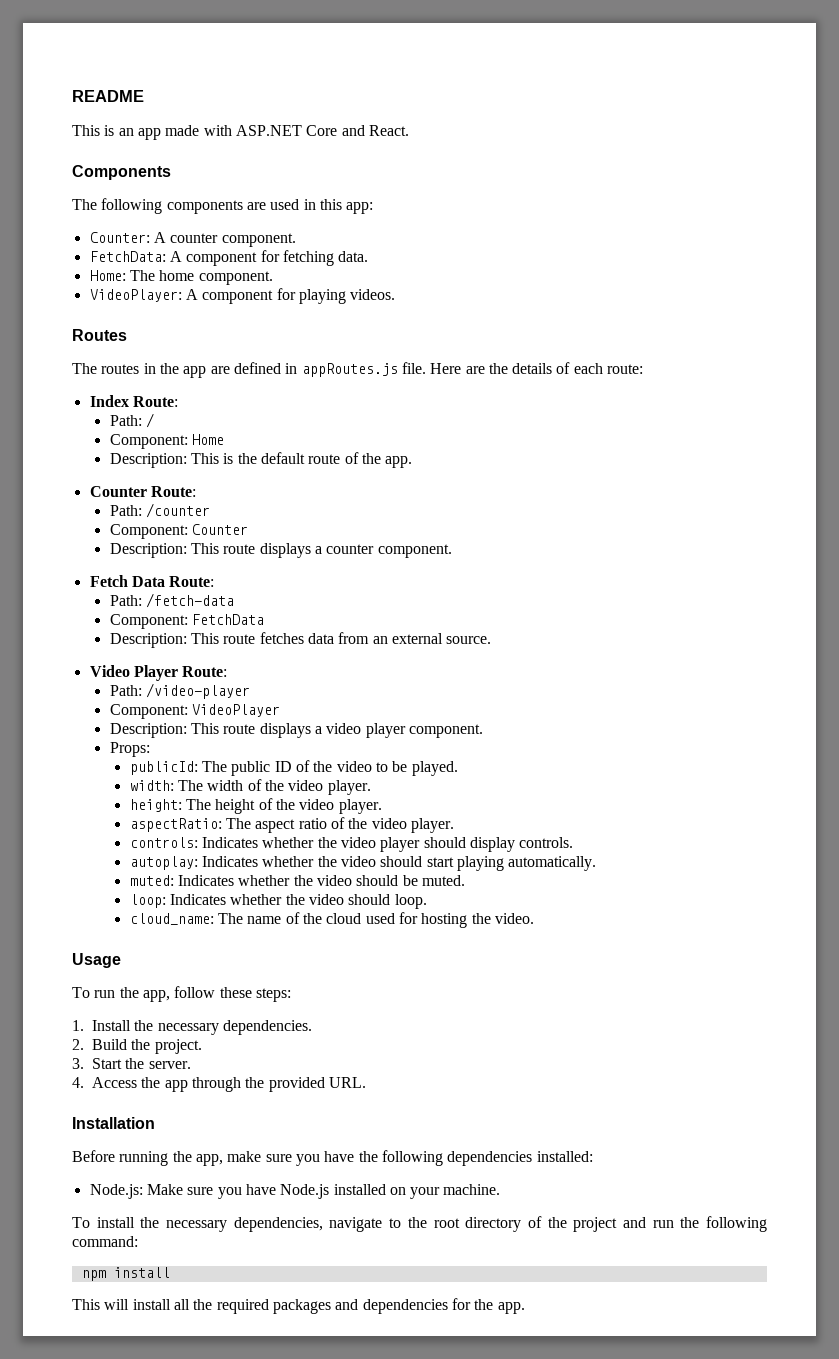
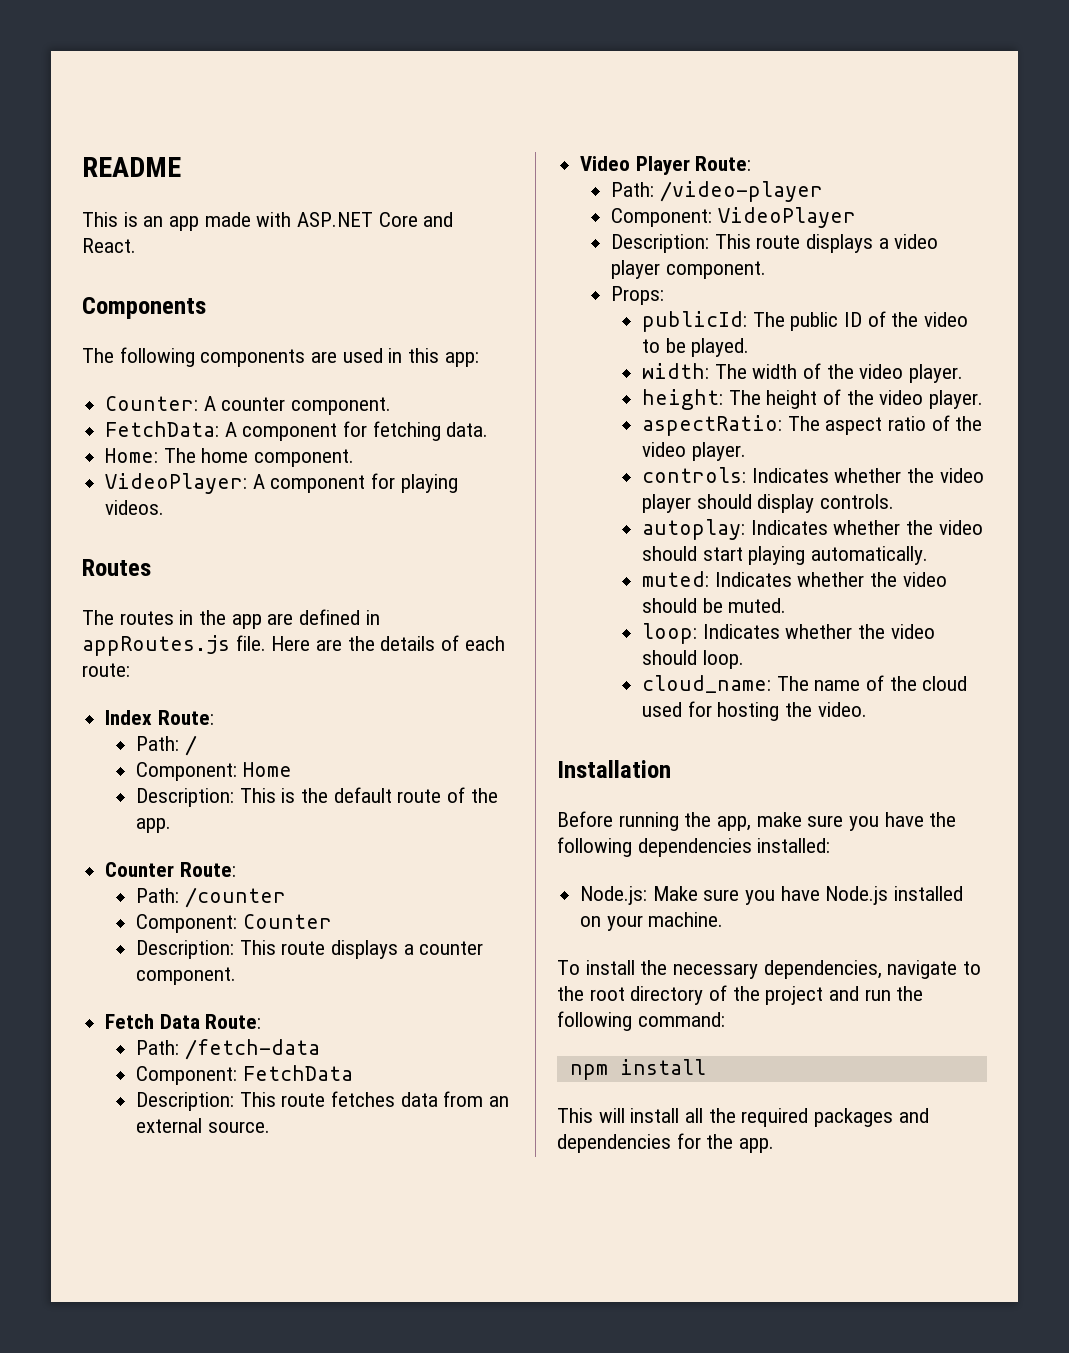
[72,953,121,968] [72,986,291,1002] [72,1020,312,1035] [72,1039,202,1054] [72,1058,191,1069] [72,1077,366,1092] // Usage // To run the app, follow these steps: // 1. Install the necessary dependencies. // 2. Build the project. // 3. Start the server. // 4. Access the app through the provided URL. -> (867, 709) none

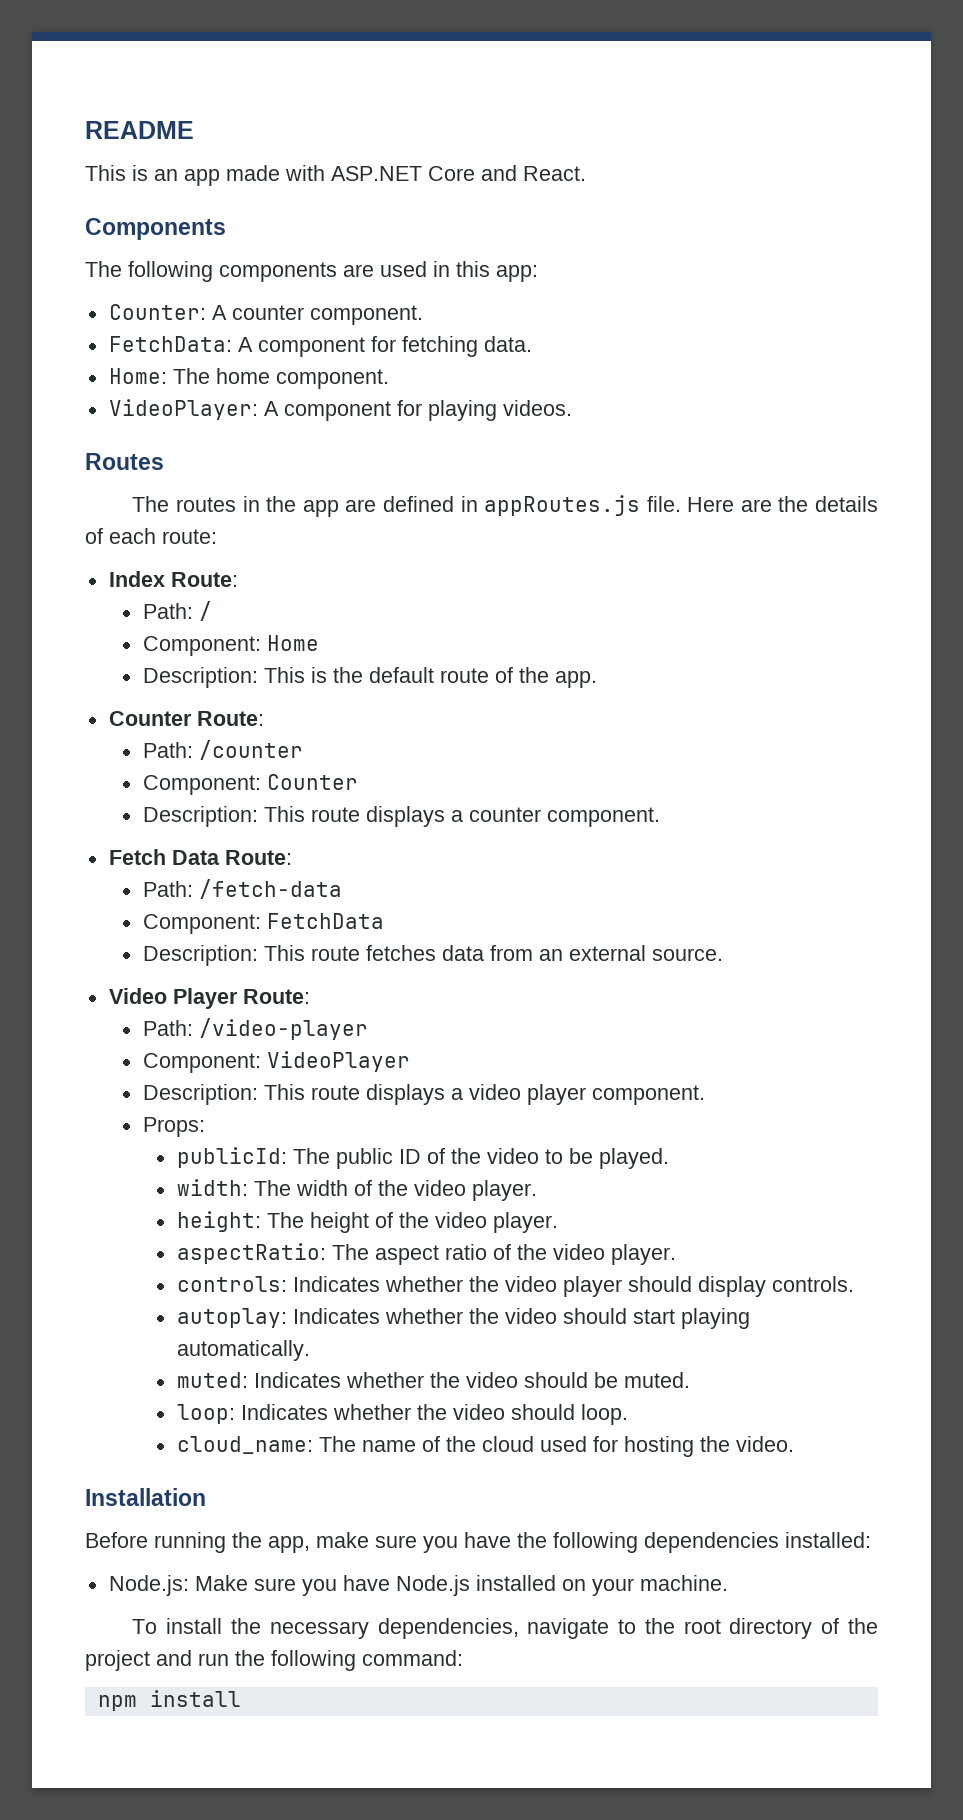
[557,1108,929,1127] [557,1133,775,1153] // This will install all the required packages and dependencies for the app. -> (241, 1698) none

